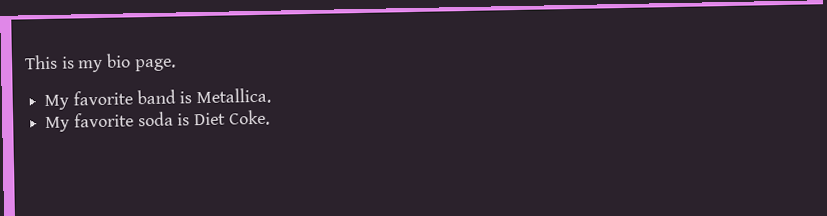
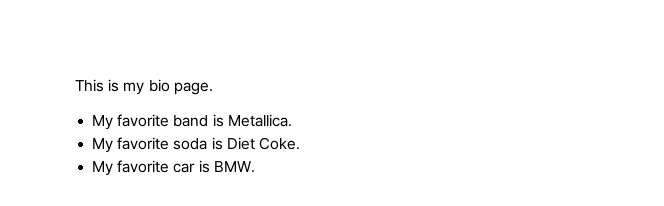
(270, 117) none -> [92,160,255,176] // My favorite car is BMW.

